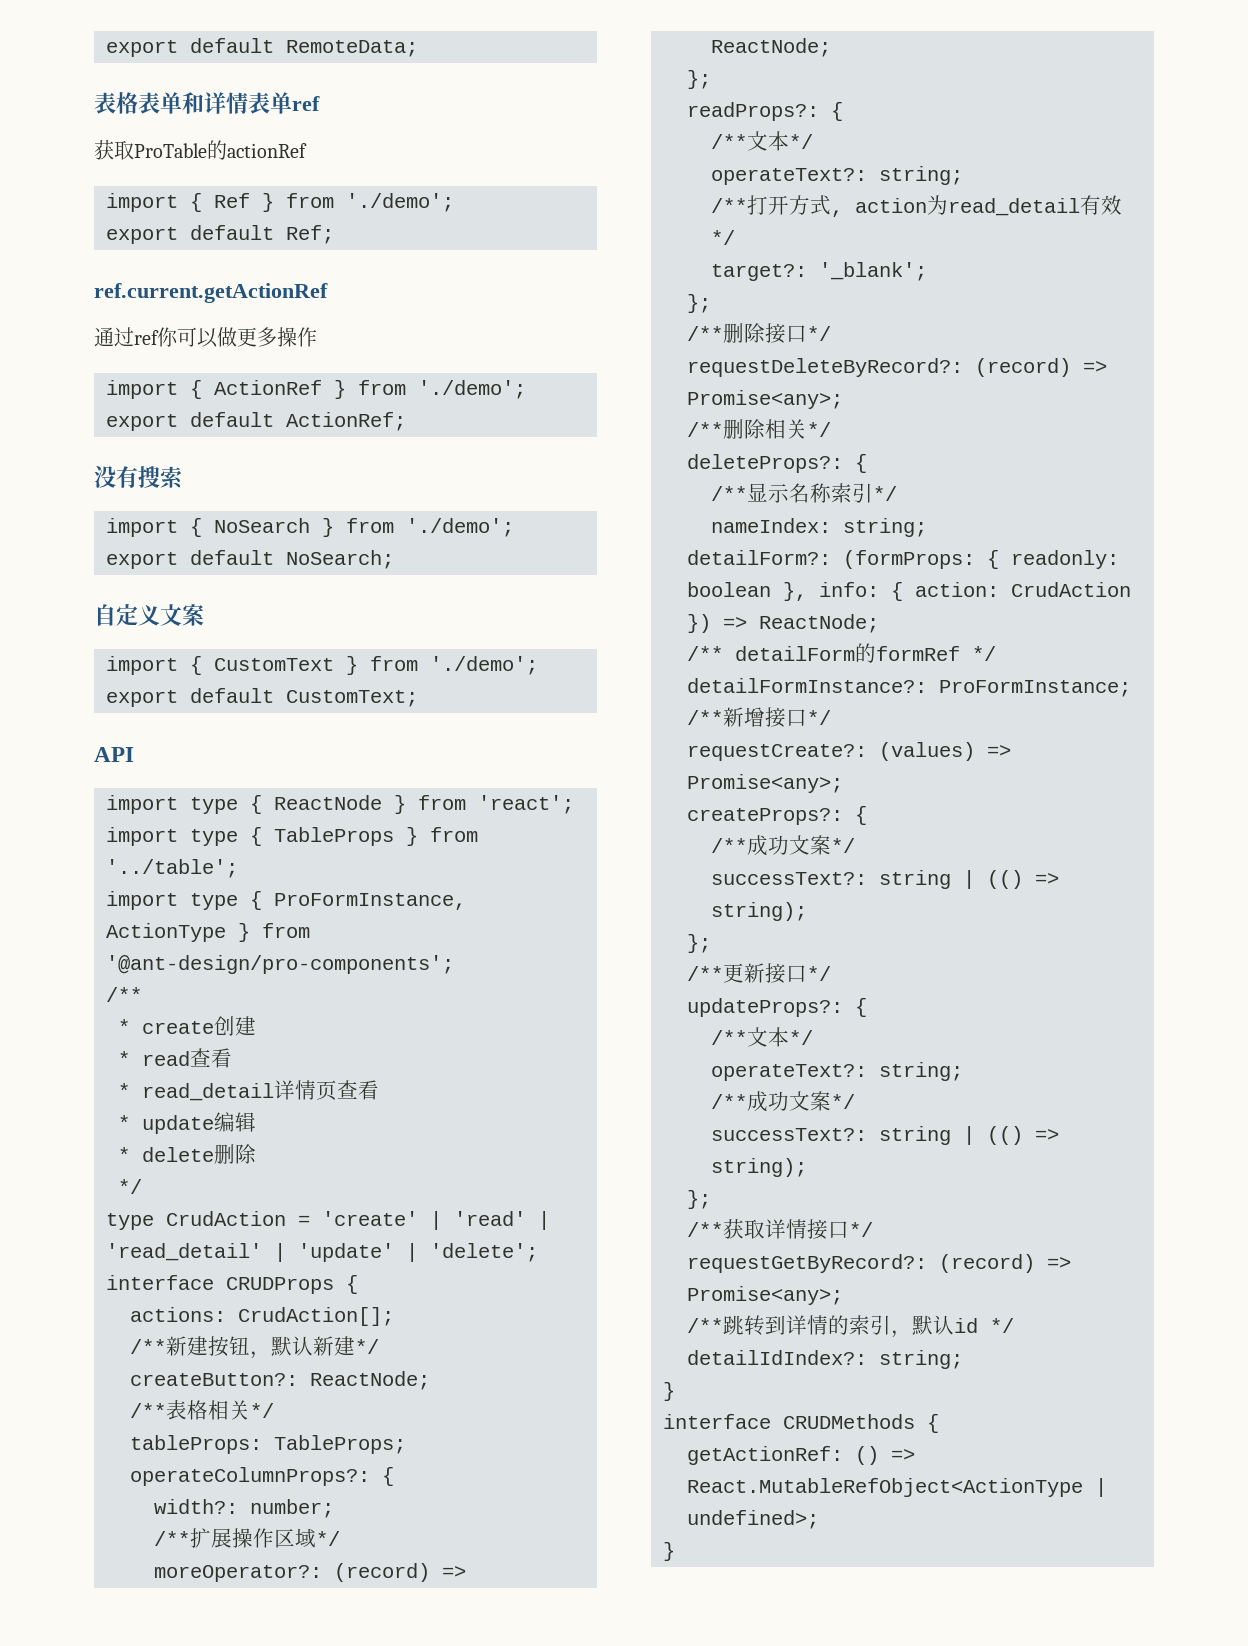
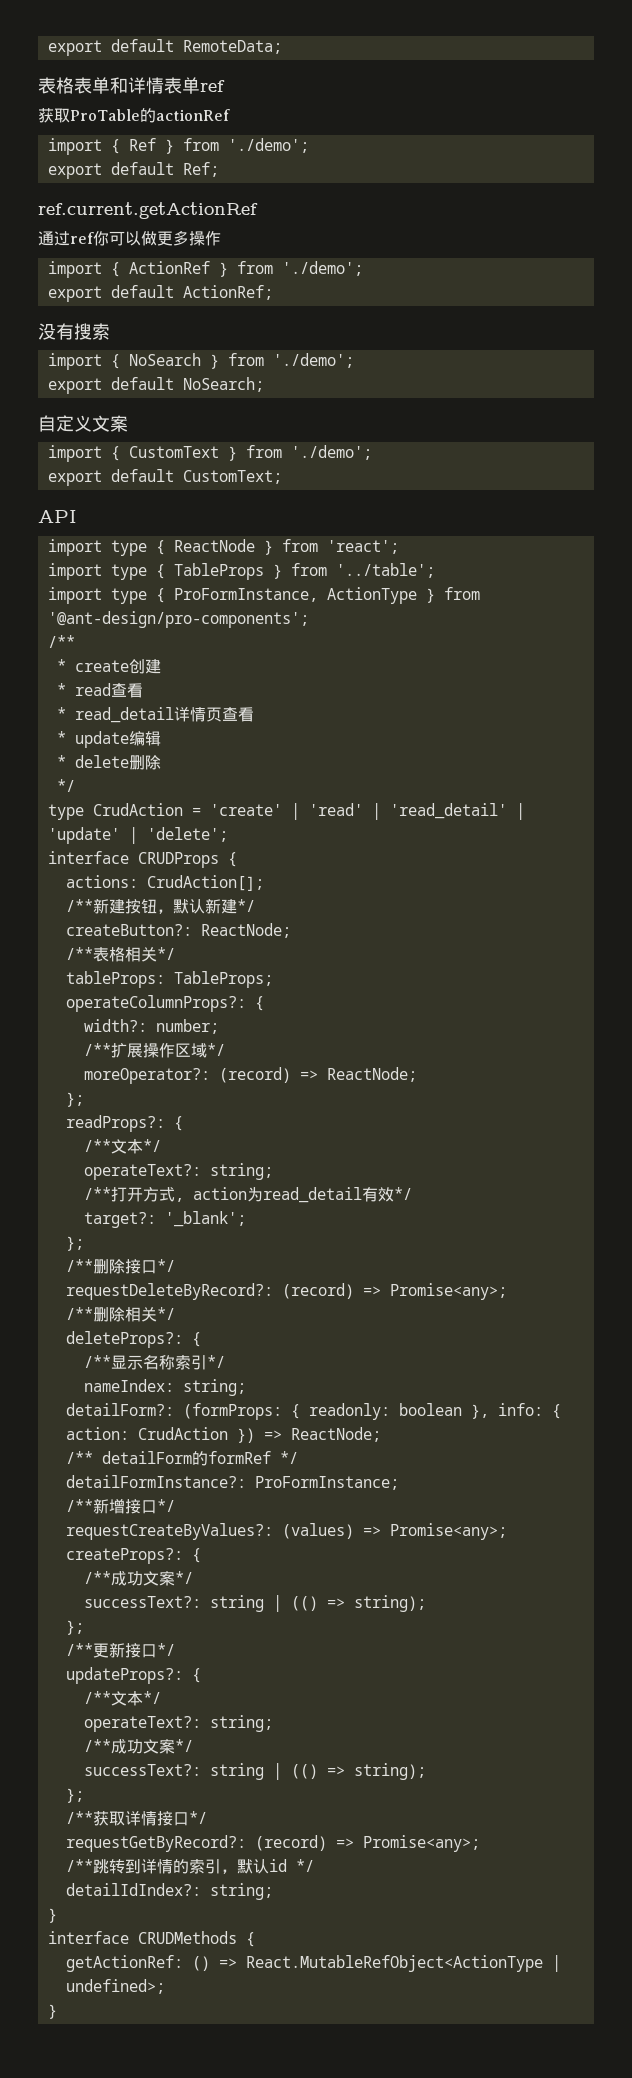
[687,744,867,761] requestCreate?: -> [65,1523,273,1540] requestCreateByValues?:

